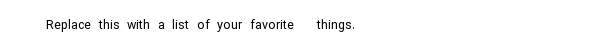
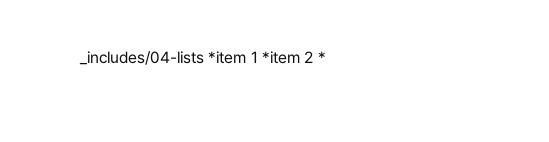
[46,19,355,32] Replace this with a list of your favorite things. -> [79,51,326,65] _includes/04-lists *item 1 *item 2 *

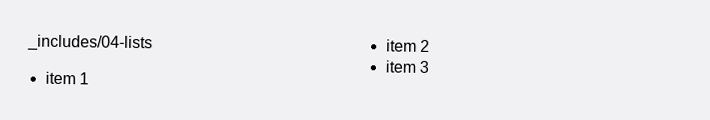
[208,51,247,64] *item -> [44,71,76,85] // item
[261,51,300,64] *item -> [385,39,417,52] // item
[317,51,326,63] * -> [384,60,429,74] // item 3

